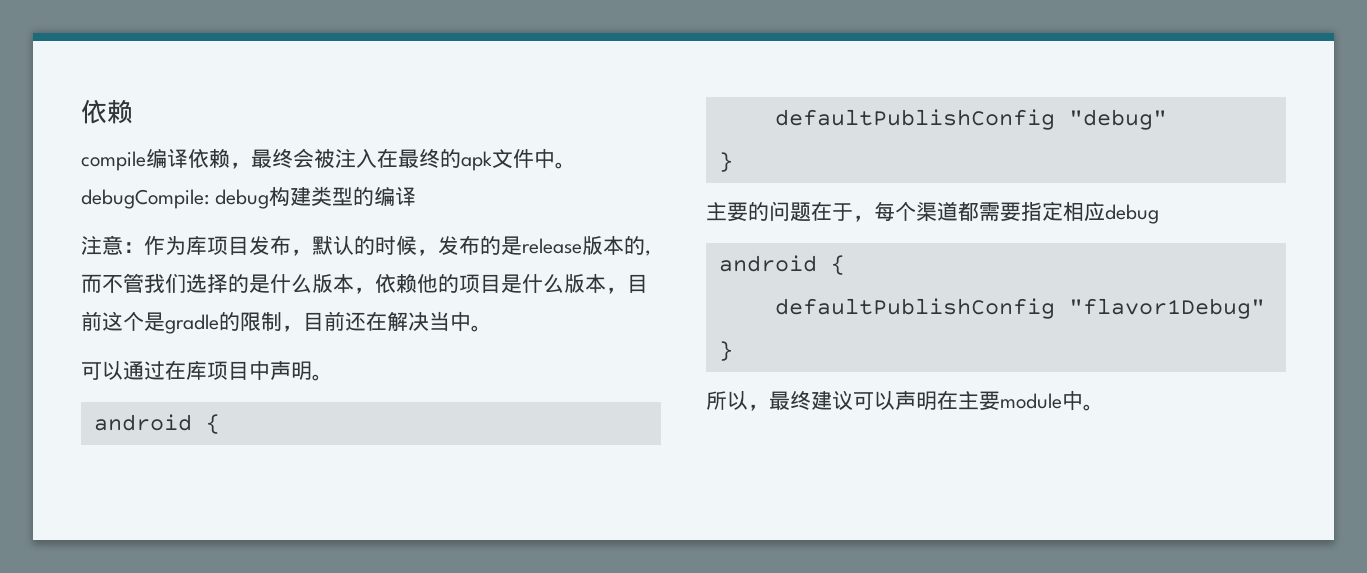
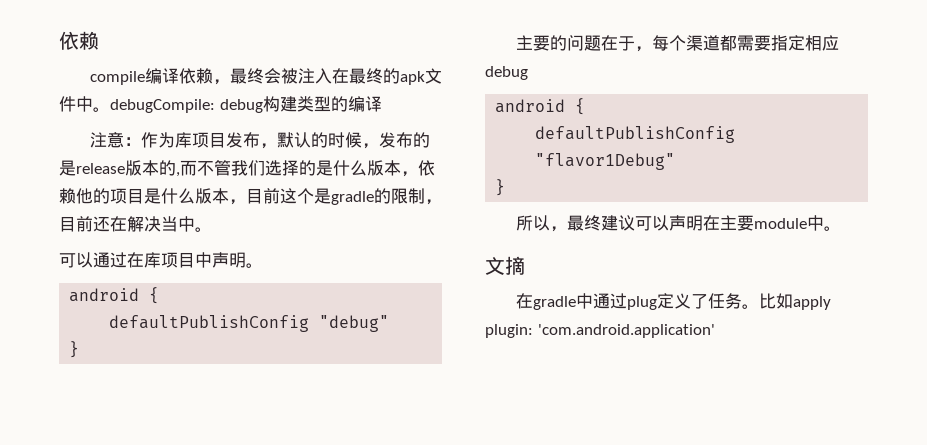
(1104, 407) none -> [485,256,525,275] [515,293,831,310] [485,324,715,338] // 文摘 // 在gradle中通过plug定义了任务。比如apply plugin: 'com.android.application'

